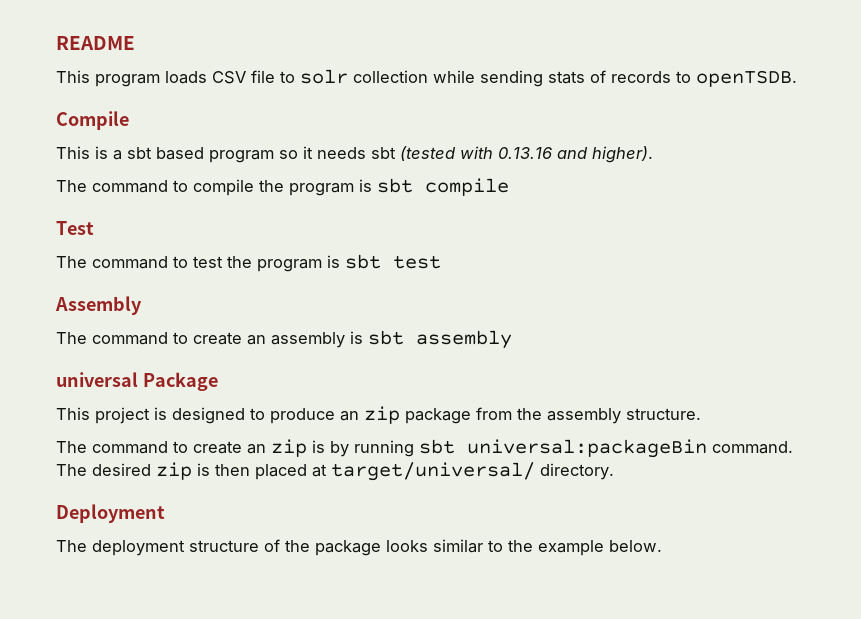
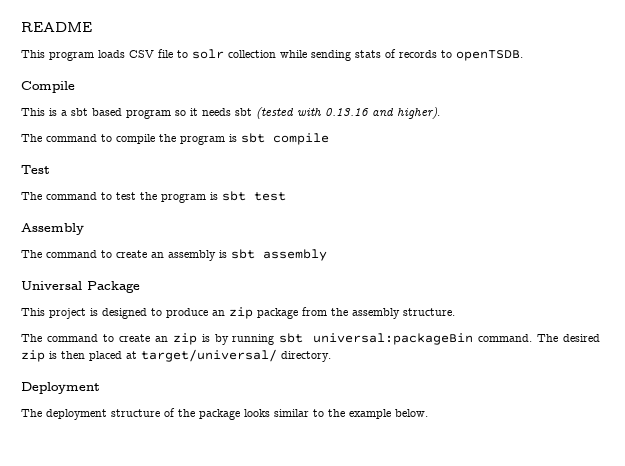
[56,372,138,387] universal -> [21,281,82,290] Universal

